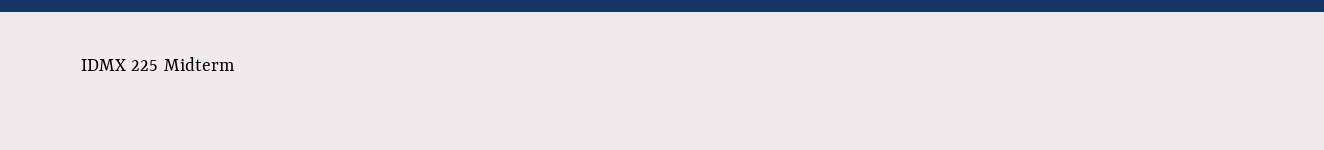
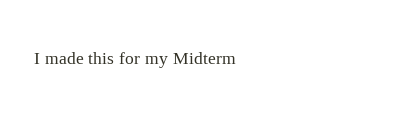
[81,59,159,71] IDMX 225 -> [34,52,168,68] I made this for my

